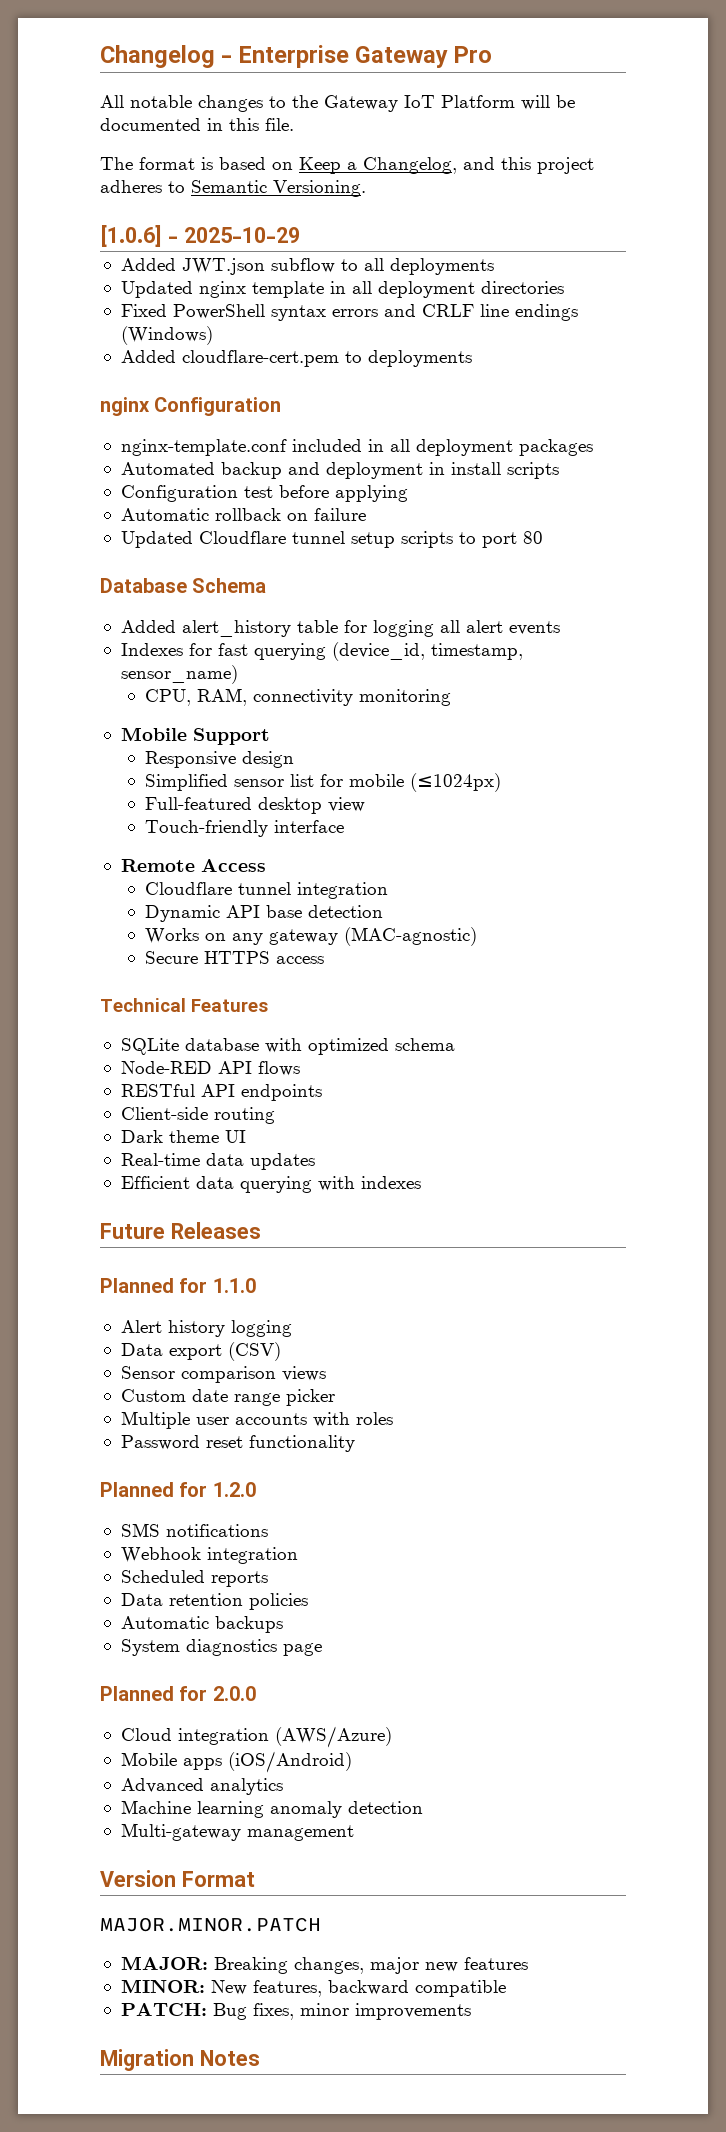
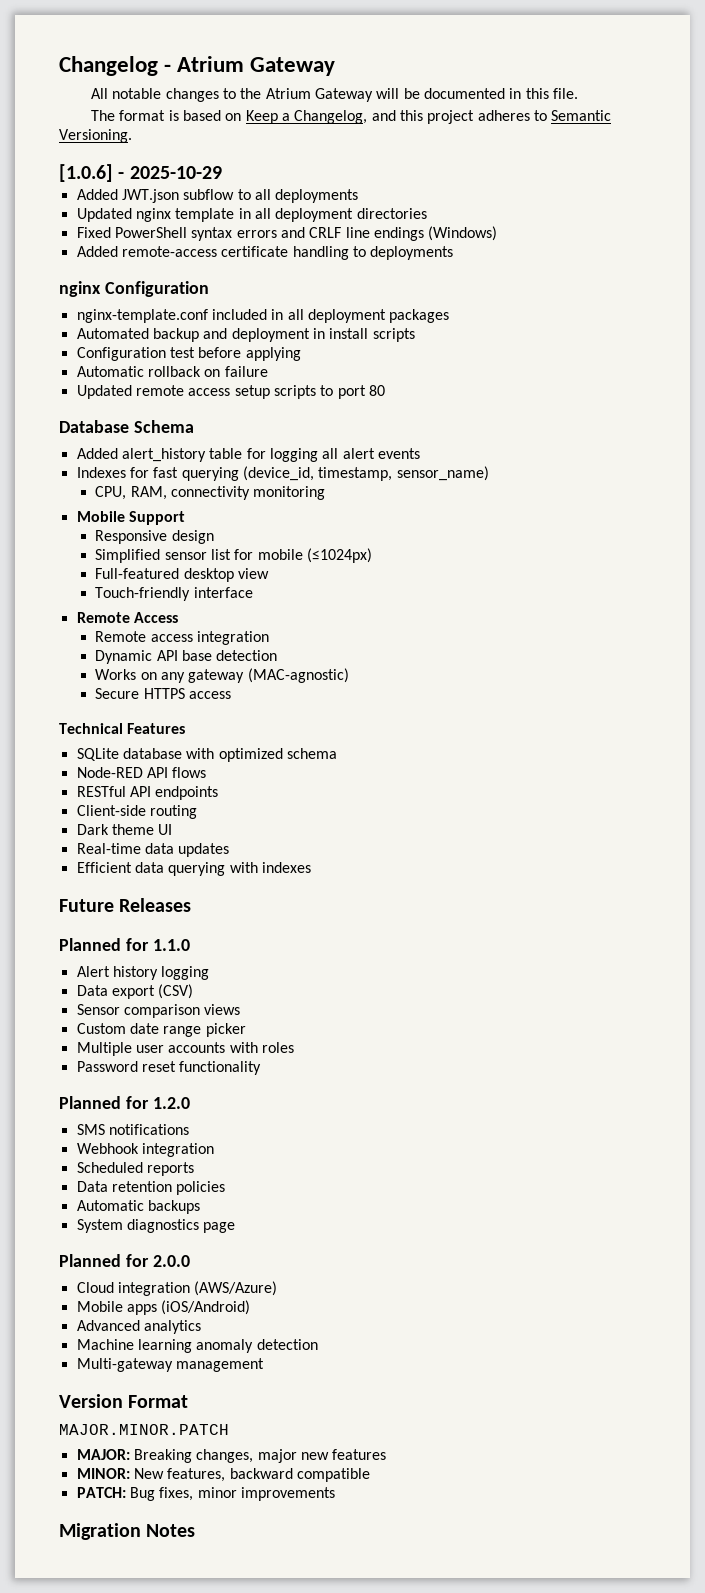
[238,45,493,68] Enterprise Gateway Pro -> [177,56,336,76] Atrium Gateway
[324,95,515,112] Gateway IoT Platform -> [265,88,373,102] Atrium Gateway
[181,350,339,367] cloudflare-cert.pem -> [121,246,349,260] remote-access certificate handling
[198,531,345,544] Cloudflare tunnel -> [135,385,231,396] remote access
[145,882,292,895] Cloudflare tunnel -> [95,631,193,642] Remote access

